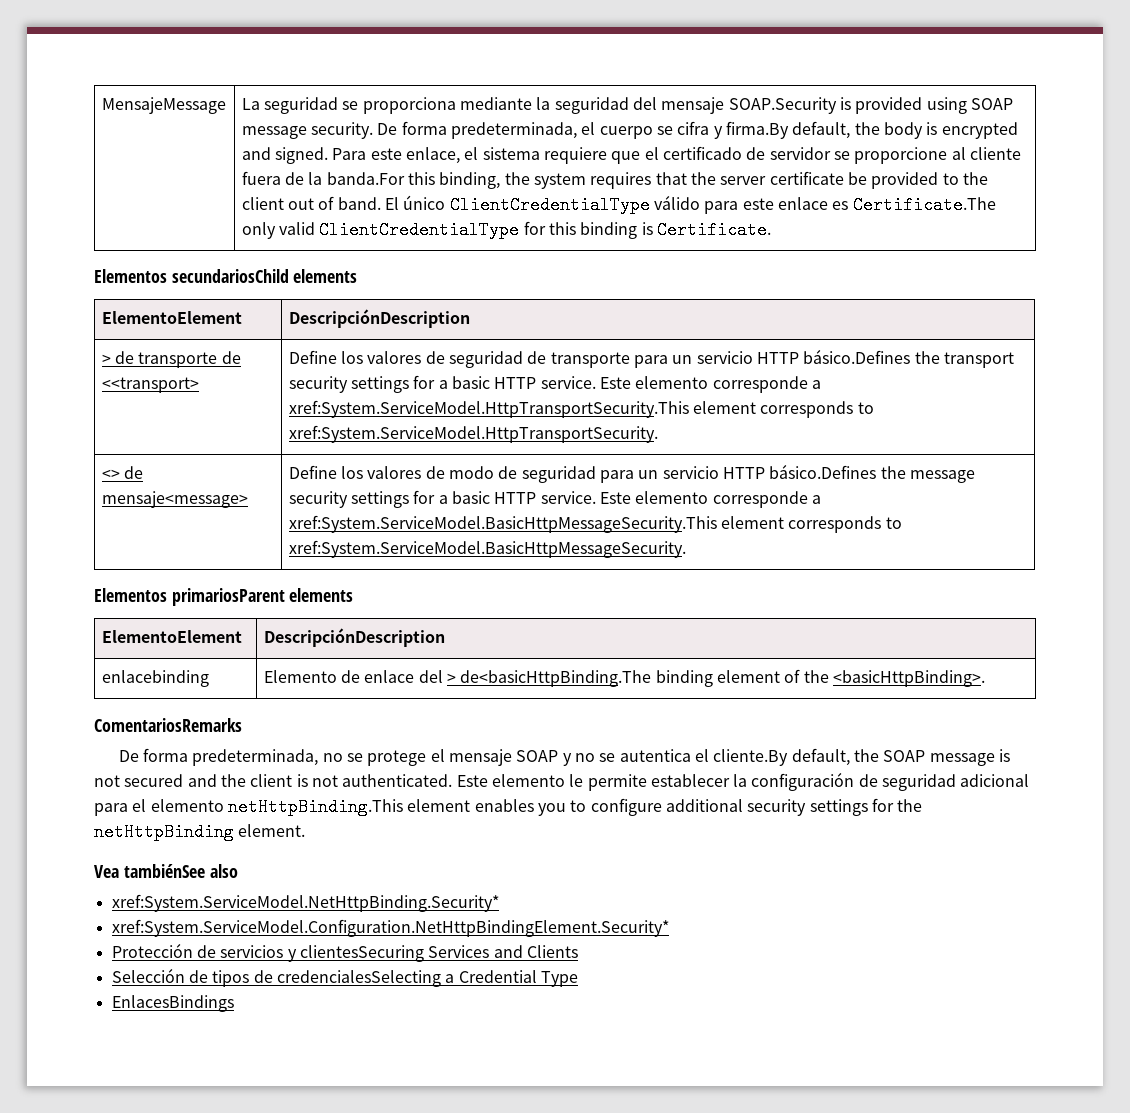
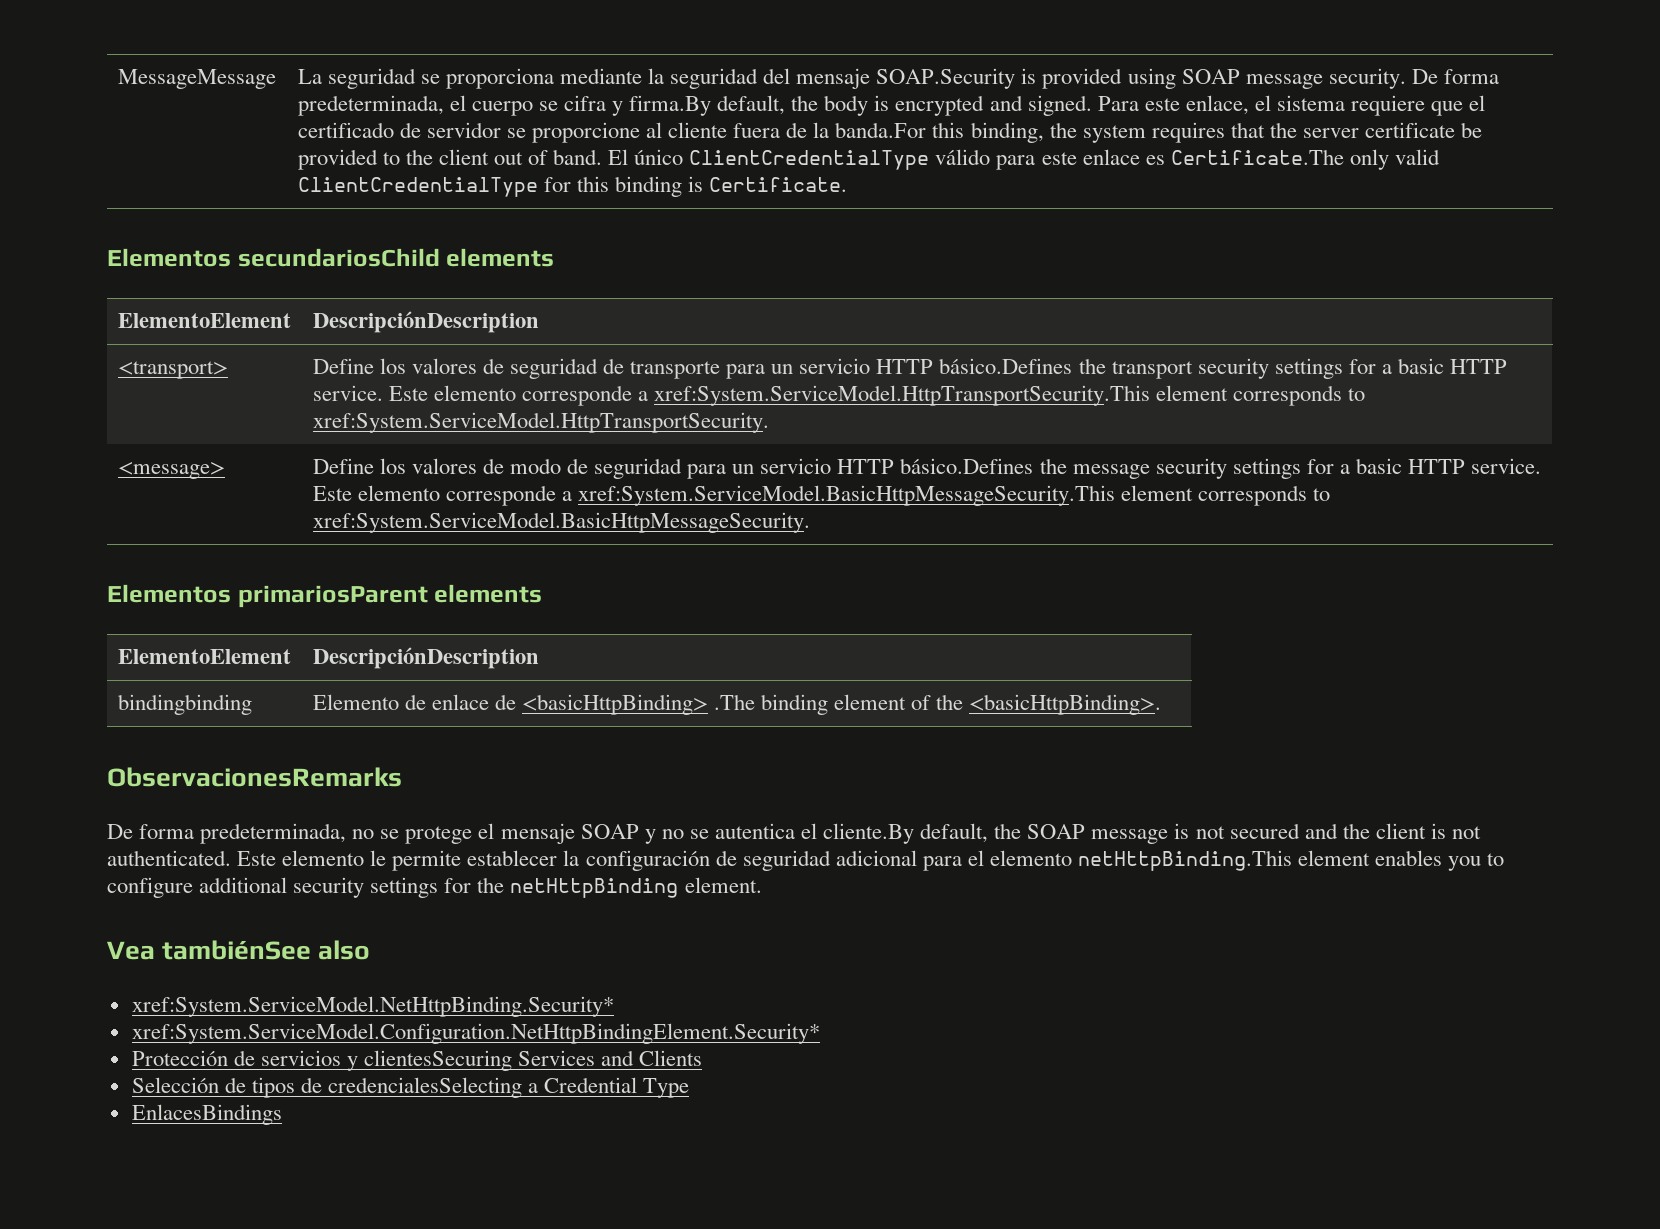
[101,97,226,114] MensajeMessage -> [117,69,276,89] MessageMessage
[101,351,241,368] [101,377,199,393] > de transporte de <<transport> -> [117,361,228,379] <transport>
[101,466,144,479] [101,491,248,508] <> de mensaje<message> -> [117,461,225,479] <message>
[101,670,209,687] enlacebinding -> [117,694,252,715] bindingbinding
[418,670,652,687] del > de<basicHttpBinding.The -> [494,694,756,715] de <basicHttpBinding> .The
[94,718,242,732] ComentariosRemarks -> [107,767,402,787] ObservacionesRemarks

